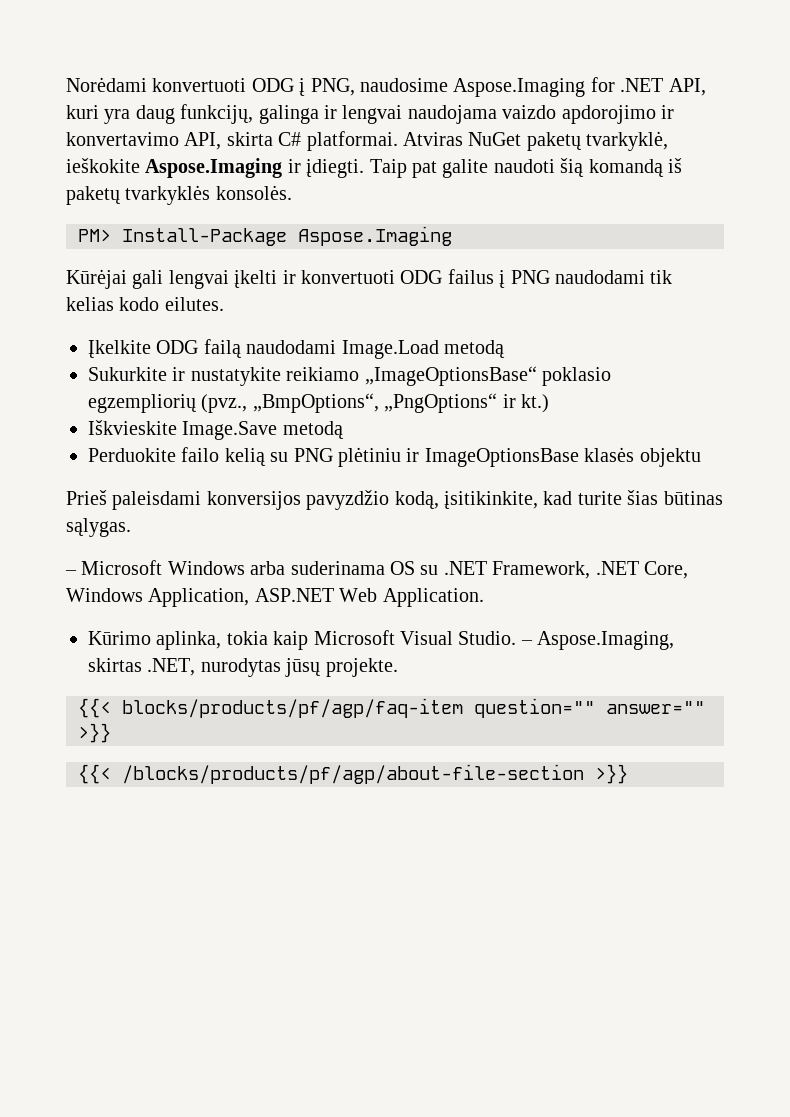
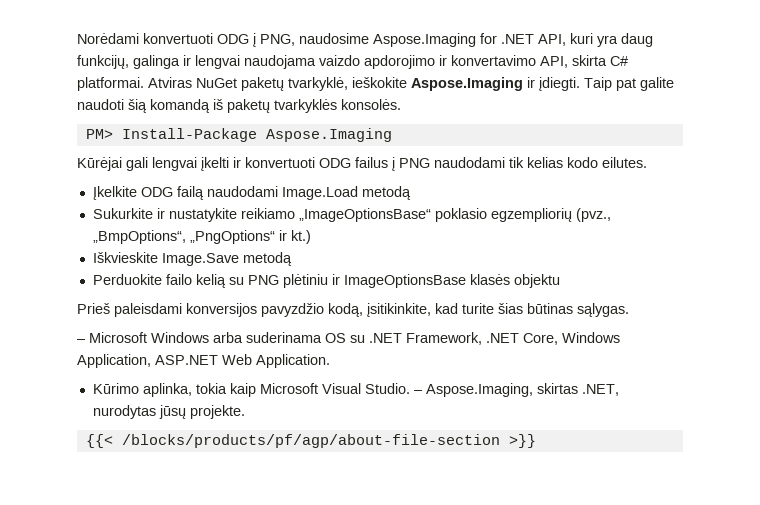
[78,698,705,718] [78,723,111,743] // {{< blocks/products/pf/agp/faq-item question="" answer="" >}} -> (245, 412) none

